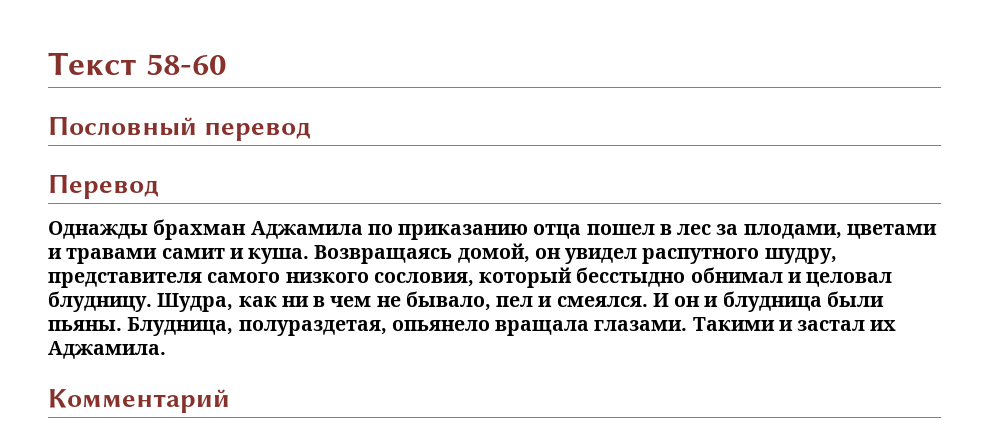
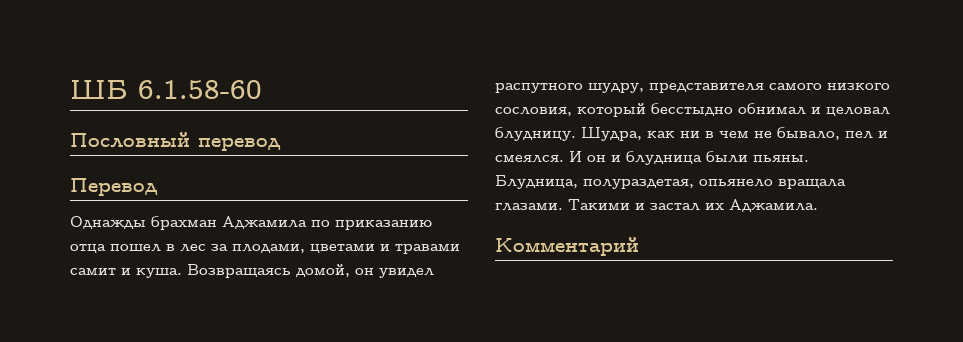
[48,52,227,75] Текст 58-60 -> [70,80,262,99] ШБ 6.1.58-60

